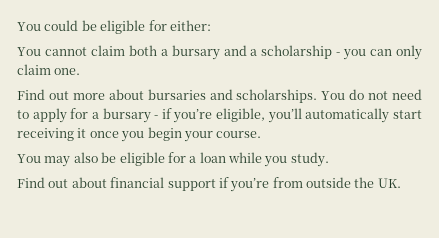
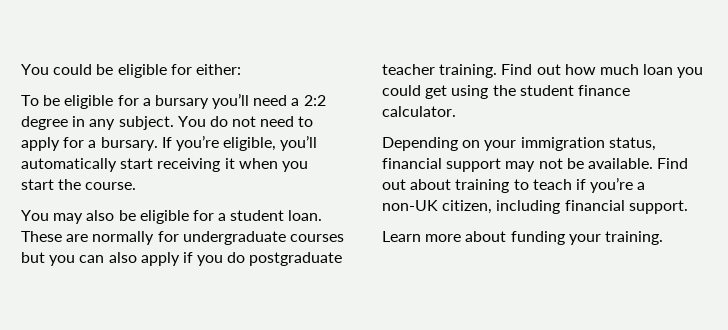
[17,45,422,60] [17,64,81,75] [17,89,318,103] You cannot claim both a bursary and a scholarship - you can only claim one. // Find out more about bursaries and scholarships. -> [21,93,326,109] [21,116,174,130] To be eligible for a bursary you’ll need a 2:2 degree in any subject.
[102,108,172,123] bursary - if -> [100,137,172,151] bursary. If
[89,127,213,142] once you begin your -> [238,158,308,172] [21,179,82,190] when you start the
[199,152,329,167] [17,177,401,192] loan while you study. // Find out about financial support if you’re from outside the UK. -> [230,210,323,221] [21,231,344,245] [21,252,343,266] [382,64,704,78] [382,85,630,99] [382,106,456,117] [382,137,656,151] [382,158,689,172] [382,177,646,193] [382,200,688,214] [382,231,663,245] student loan. These are normally for undergraduate courses but you can also apply if you do postgraduate teacher training. Find out how much loan you could get using the student finance calculator. // Depending on your immigration status, financial support may not be available. Find out about training to teach if you’re a non-UK citizen, including financial support. // Learn more about funding your training.

